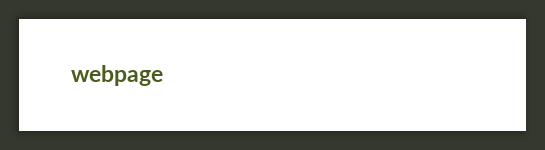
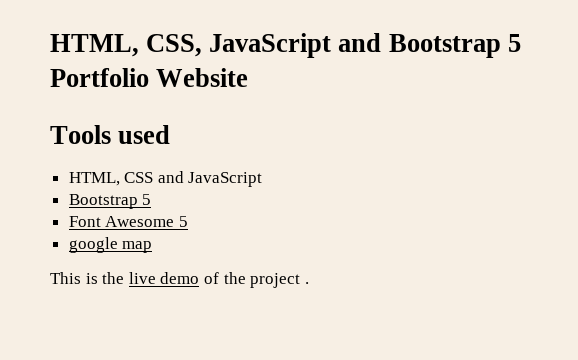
[71,65,163,86] webpage -> [50,33,521,58] [50,68,249,87] [50,125,171,144] [68,171,263,187] [68,194,152,209] [68,216,188,227] [68,237,153,253] [50,272,309,288] HTML, CSS, JavaScript and Bootstrap 5 Portfolio Website // Tools used // HTML, CSS and JavaScript // Bootstrap 5 // Font Awesome 5 // google map // This is the live demo of the project .

